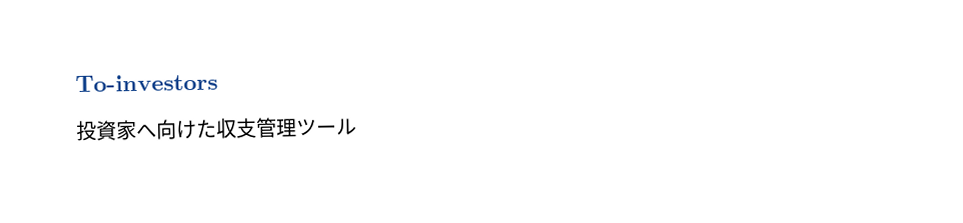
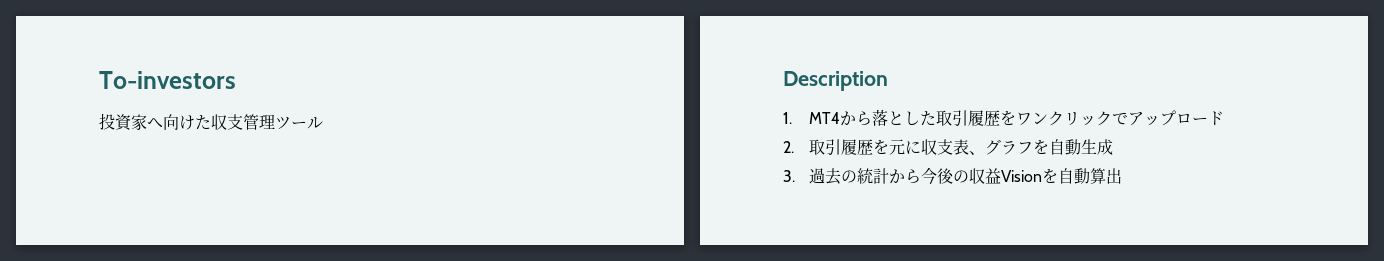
(357, 126) none -> [783,71,888,91] [783,109,1224,127] [783,139,1113,156] [783,167,1122,185] // Description // 1. MT4から落とした取引履歴をワンクリックでアップロード // 2.取引履歴を元に収支表、グラフを自動生成 // 3.過去の統計から今後の収益Visionを自動算出

